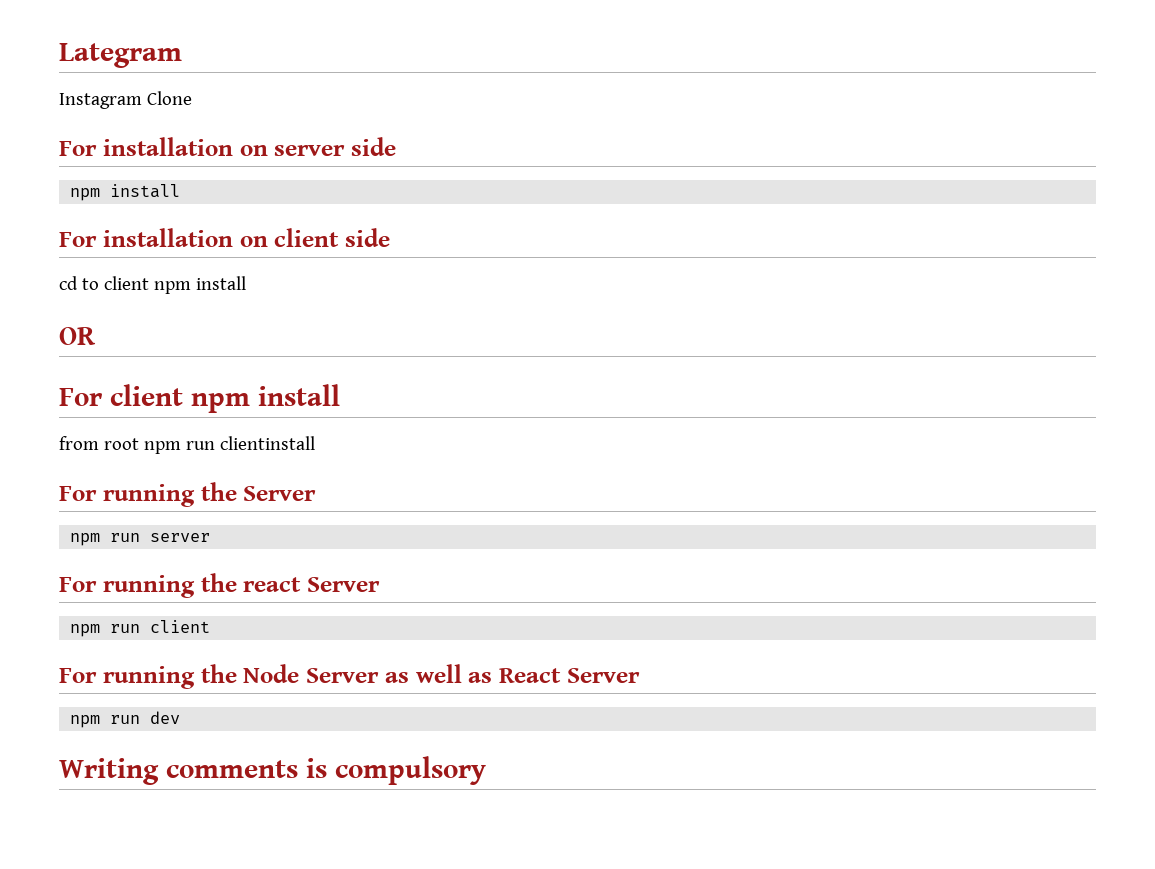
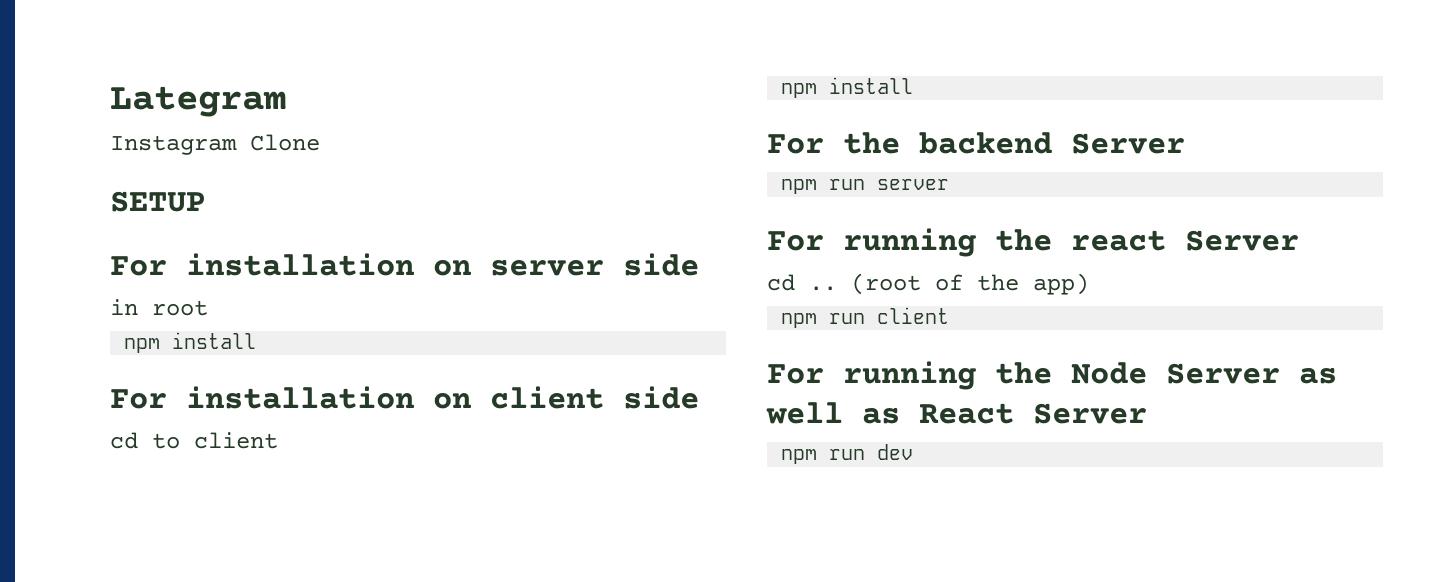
(192, 98) none -> [110,191,205,212] // SETUP
(396, 146) none -> [110,299,208,316] // in root
[153,276,246,294] [59,327,96,345] [59,384,340,413] [59,436,315,454] [59,482,237,507] npm install // OR // For client npm install // from root npm run clientinstall // For running the -> [781,77,914,98] [767,132,1052,154] // npm install // For the backend
(380, 584) none -> [767,273,1089,295] // cd .. (root of the app)
[59,756,486,785] // Writing comments is compulsory -> (914, 452) none

